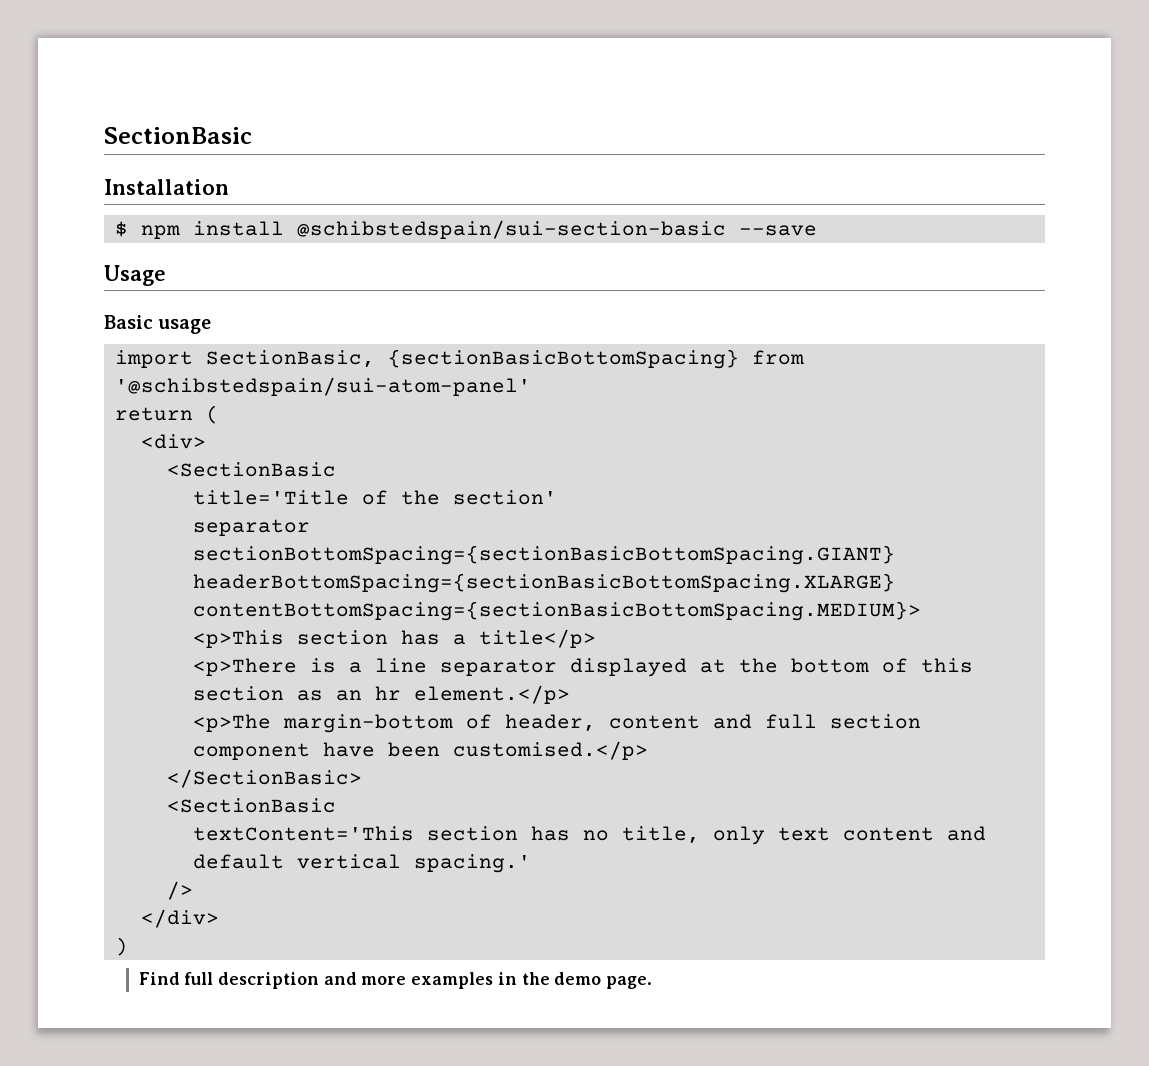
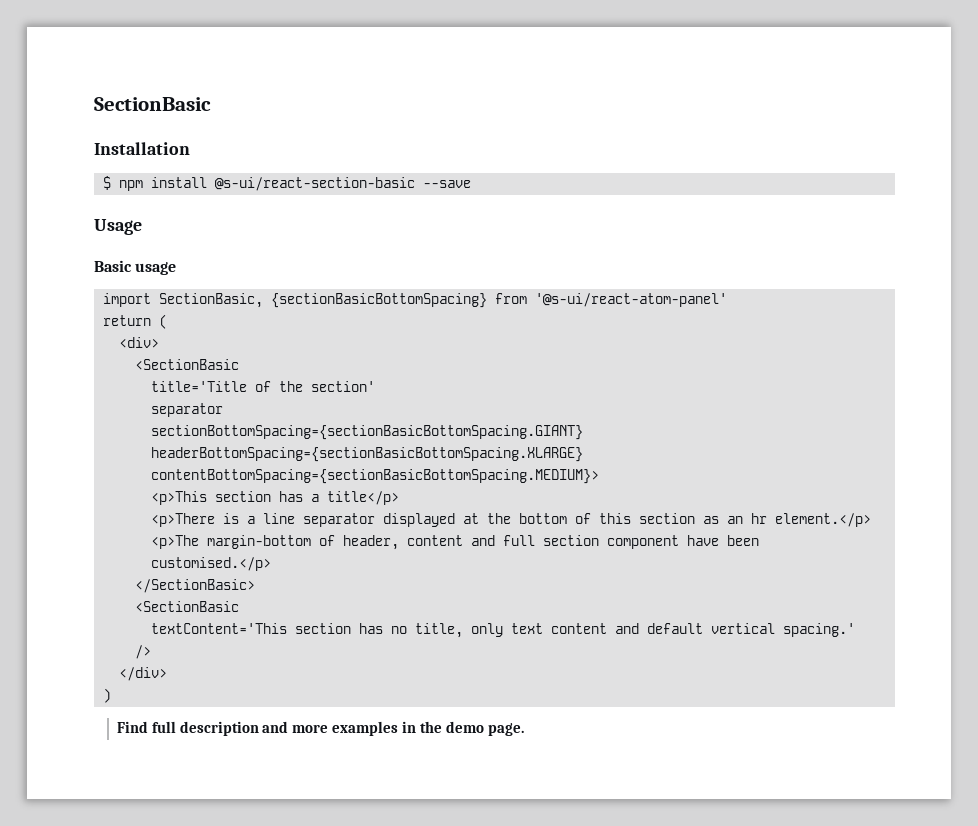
[296,220,726,239] @schibstedspain/sui-section-basic -> [214,177,415,191] @s-ui/react-section-basic
[114,377,531,396] '@schibstedspain/sui-atom-panel' -> [534,293,727,307] '@s-ui/react-atom-panel'

